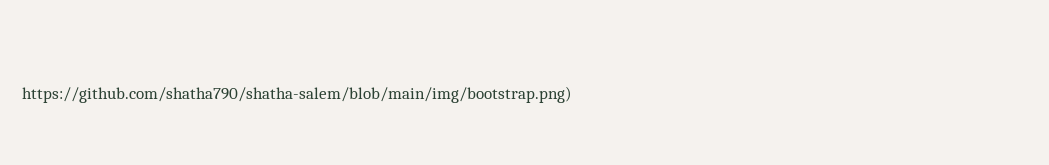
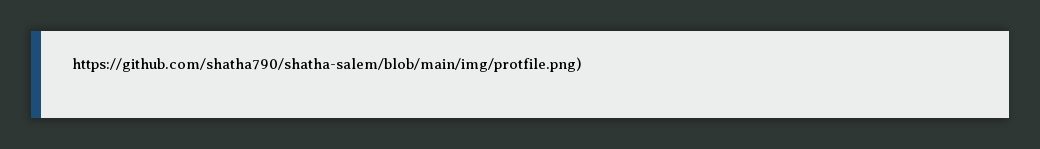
[22,86,572,103] https://github.com/shatha790/shatha-salem/blob/main/img/bootstrap.png) -> [72,57,582,72] https://github.com/shatha790/shatha-salem/blob/main/img/protfile.png)

